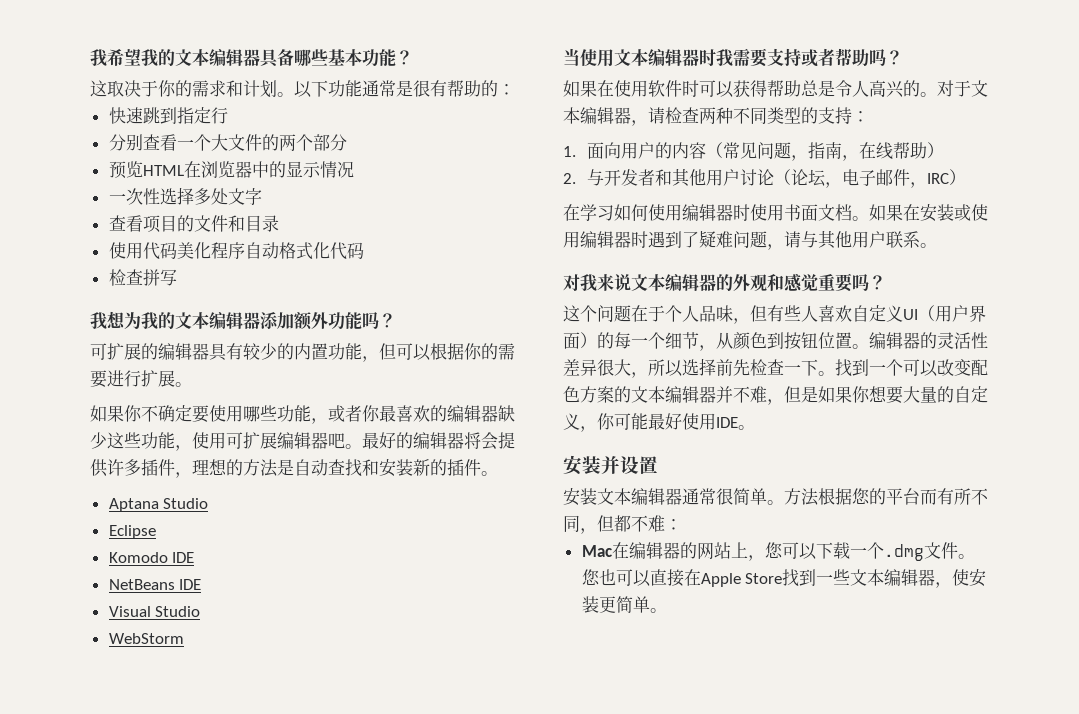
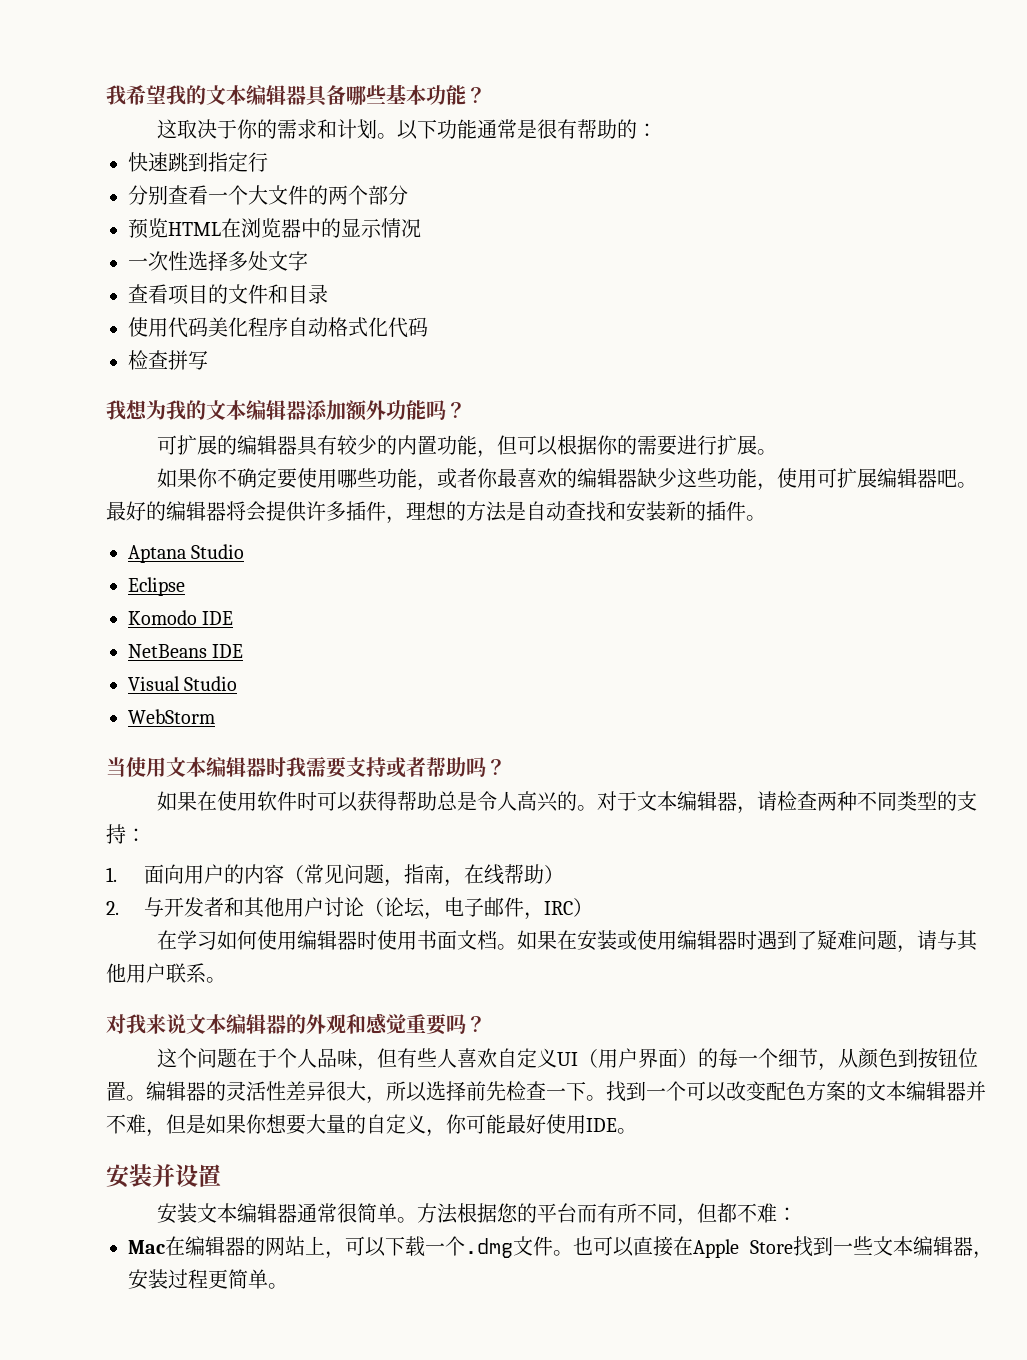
[764,542,783,558] 您 -> (345, 1255) none
[581,569,600,585] 您 -> (573, 1253) none
[952,569,987,587] [581,596,599,613] 使安装 -> [128,1269,208,1290] 安装过程

